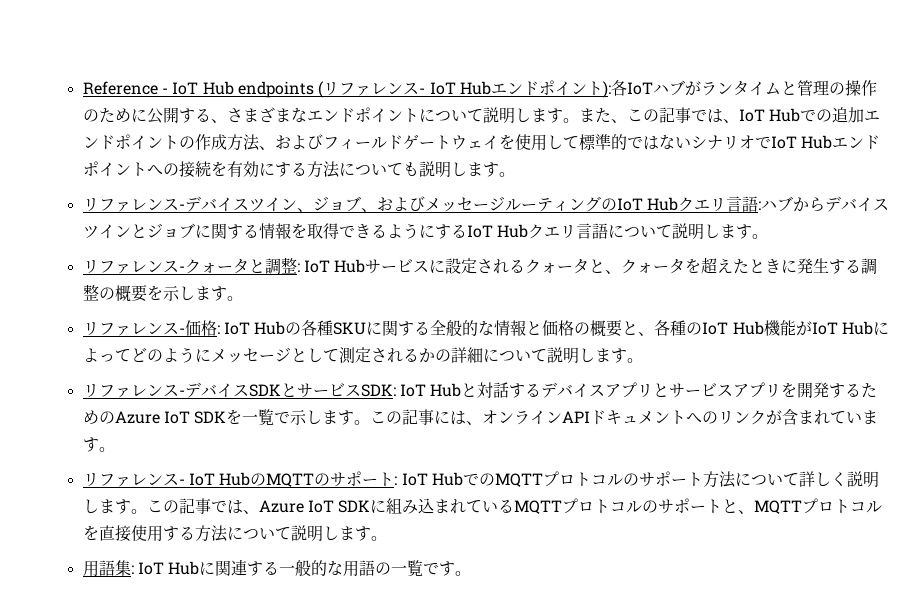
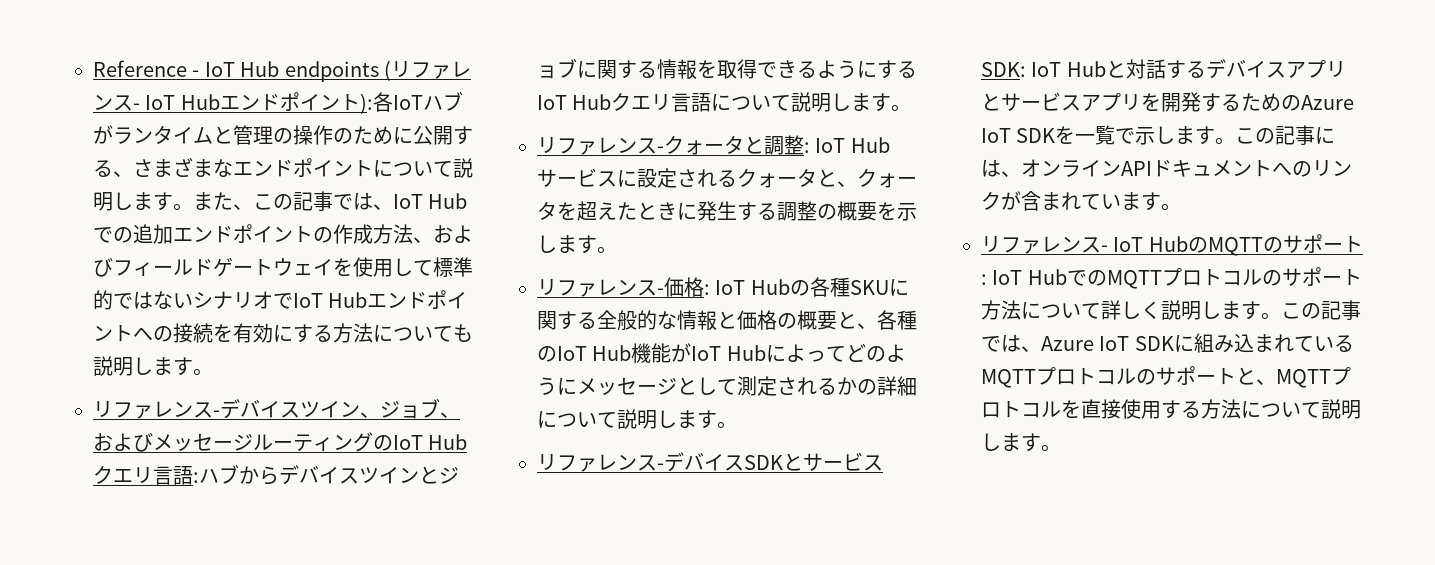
[82,559,472,577] // 用語集: IoT Hubに関連する一般的な用語の一覧です。 -> (1061, 448) none

